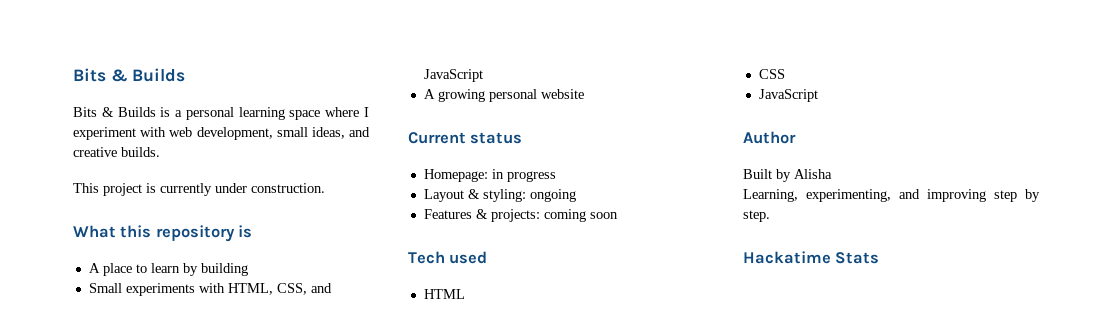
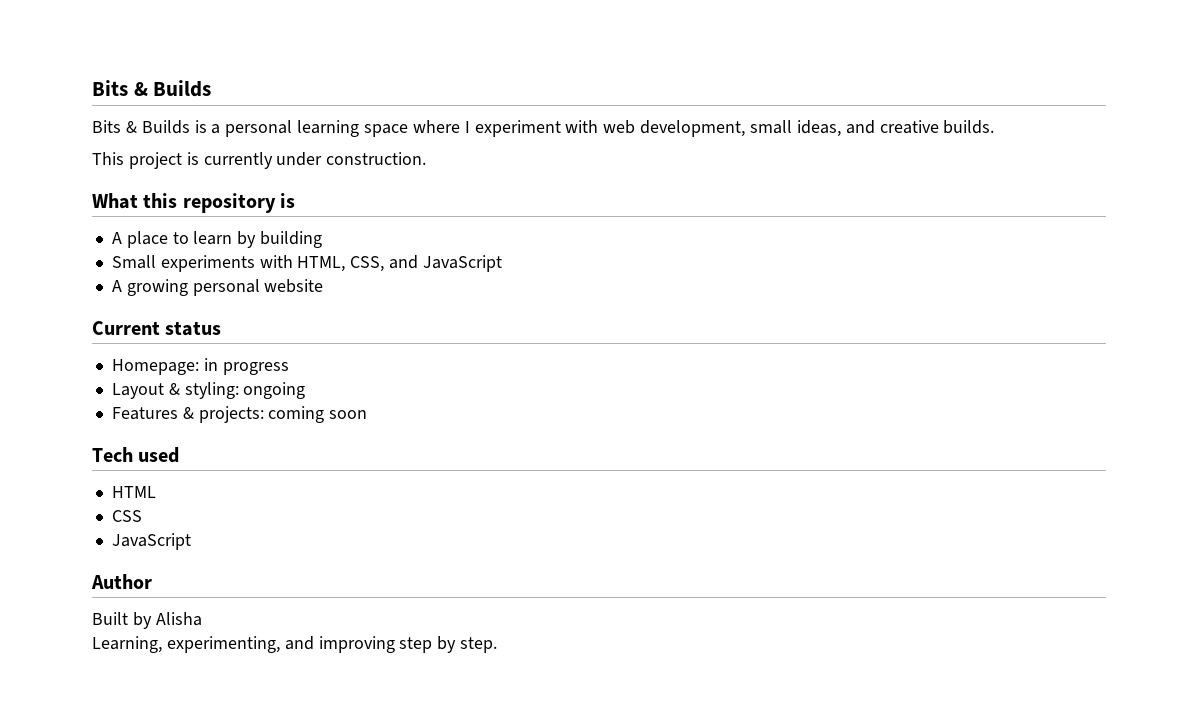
[743,251,880,264] // Hackatime Stats -> (498, 645) none

